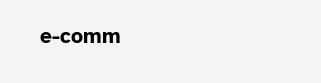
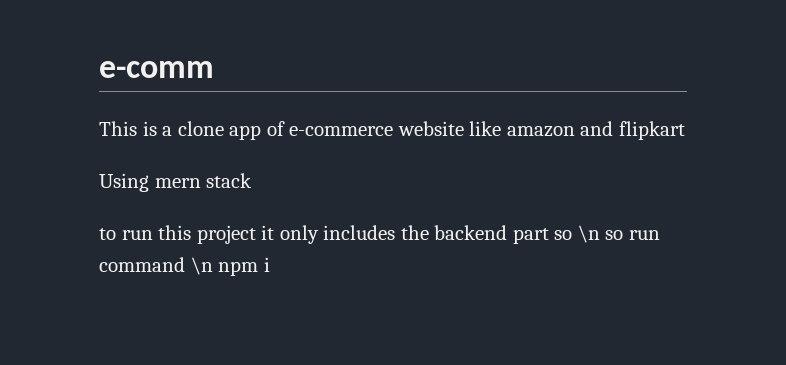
(121, 37) none -> [99,121,685,140] [99,173,253,192] [99,225,660,244] [99,257,270,276] // This is a clone app of e-commerce website like amazon and flipkart // Using mern stack // to run this project it only includes the backend part so \n so run command \n npm i

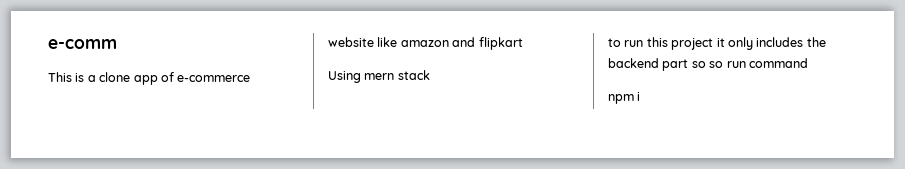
[577,225,600,243] \n -> (706, 64) none
[190,257,213,275] \n -> (808, 63) //

